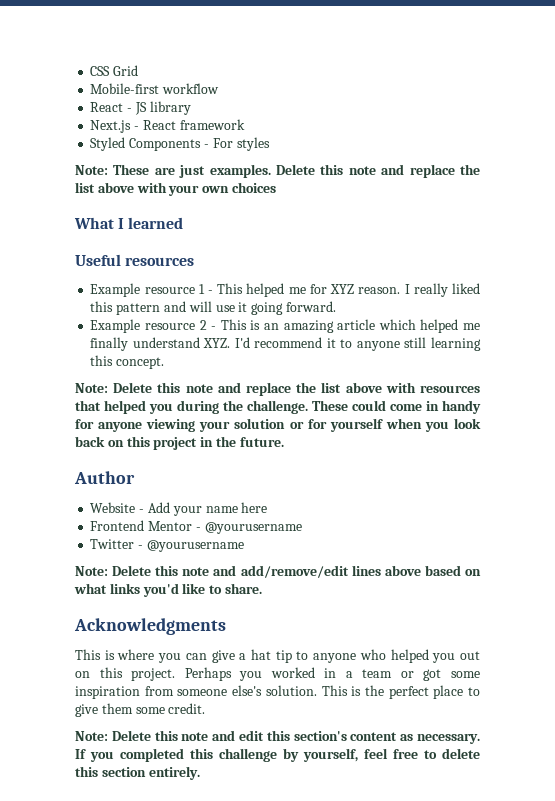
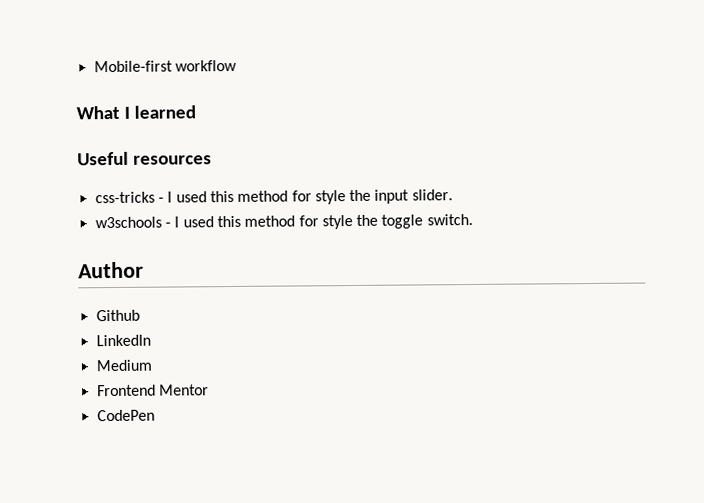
[90,65,139,76] CSS Grid // -> (93, 66) none
[90,101,191,115] [90,119,245,133] [90,137,270,151] [75,164,480,178] [75,182,276,196] // React - JS library // Next.js - React framework // Styled Components - For styles // Note: These are just examples. Delete this note and replace the list above with your own choices -> (237, 65) none
[90,283,480,297] [90,301,336,315] [90,319,481,333] [90,337,482,351] [90,355,165,369] [75,382,480,396] [75,400,481,414] [75,418,481,432] [75,436,284,450] [74,471,135,484] [90,502,268,516] [90,520,302,534] [90,539,244,552] [75,565,481,578] [74,583,262,597] [74,618,226,635] [75,649,481,663] [75,667,481,681] [75,685,480,699] [75,703,206,717] [75,730,481,744] [75,748,480,762] [75,766,200,780] Example resource 1 - This helped me for XYZ reason. I really liked this pattern and will use it going forward. // Example resource 2 - This is an amazing article which helped me finally understand XYZ. I'd recommend it to anyone still learning this concept. // Note: Delete this note and replace the list above with resources that helped you during the challenge. These could come in handy for anyone viewing your solution or for yourself when you look back on this project in the future. // Author // Website - Add your name here // Frontend Mentor - @yourusername // Twitter - @yourusername // Note: Delete this note and add/remove/edit lines above based on what links you'd like to share. // Acknowledgments // This is where you can give a hat tip to anyone who helped you out on this project. Perhaps you worked in a team or got some inspiration from someone else's solution. This is the perfect place to give them some credit. // Note: Delete this note and edit this section's content as necessary. If you completed this challenge by yourself, feel free to delete this section entirely. -> [94,189,453,205] [94,213,473,230] [78,261,144,279] [95,309,140,322] [95,334,151,347] [95,359,152,372] [96,384,209,397] [96,409,155,422] css-tricks - I used this method for style the input slider. // w3schools - I used this method for style the toggle switch. // Author // Github // LinkedIn // Medium // Frontend Mentor // CodePen

